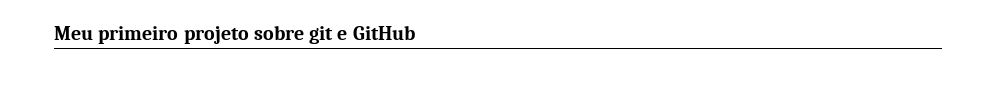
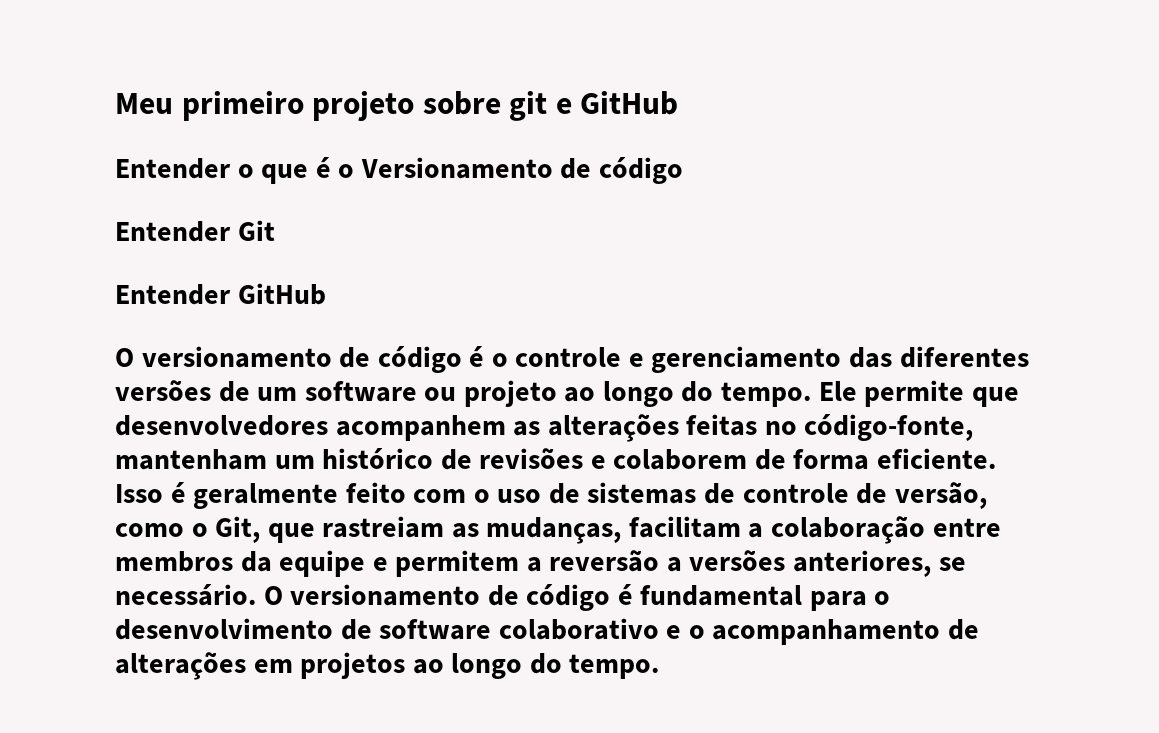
(415, 32) none -> [115,157,683,184] [115,220,275,242] [115,283,326,305] [115,346,1029,373] [115,380,1019,407] [115,414,974,442] [115,448,997,470] [115,482,987,509] [115,516,1001,544] [115,550,966,577] [115,584,891,611] [115,618,979,645] [115,652,660,680] // Entender o que é o Versionamento de código // Entender Git // Entender GitHub // O versionamento de código é o controle e gerenciamento das diferentes versões de um software ou projeto ao longo do tempo. Ele permite que desenvolvedores acompanhem as alterações feitas no código-fonte, mantenham um histórico de revisões e colaborem de forma eficiente. Isso é geralmente feito com o uso de sistemas de controle de versão, como o Git, que rastreiam as mudanças, facilitam a colaboração entre membros da equipe e permitem a reversão a versões anteriores, se necessário. O versionamento de código é fundamental para o desenvolvimento de software colaborativo e o acompanhamento de alterações em projetos ao longo do tempo.

